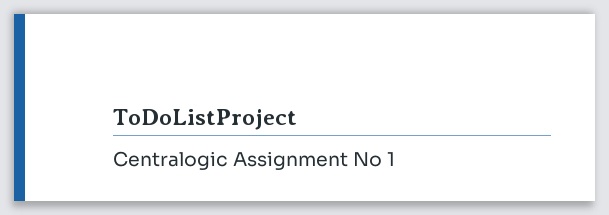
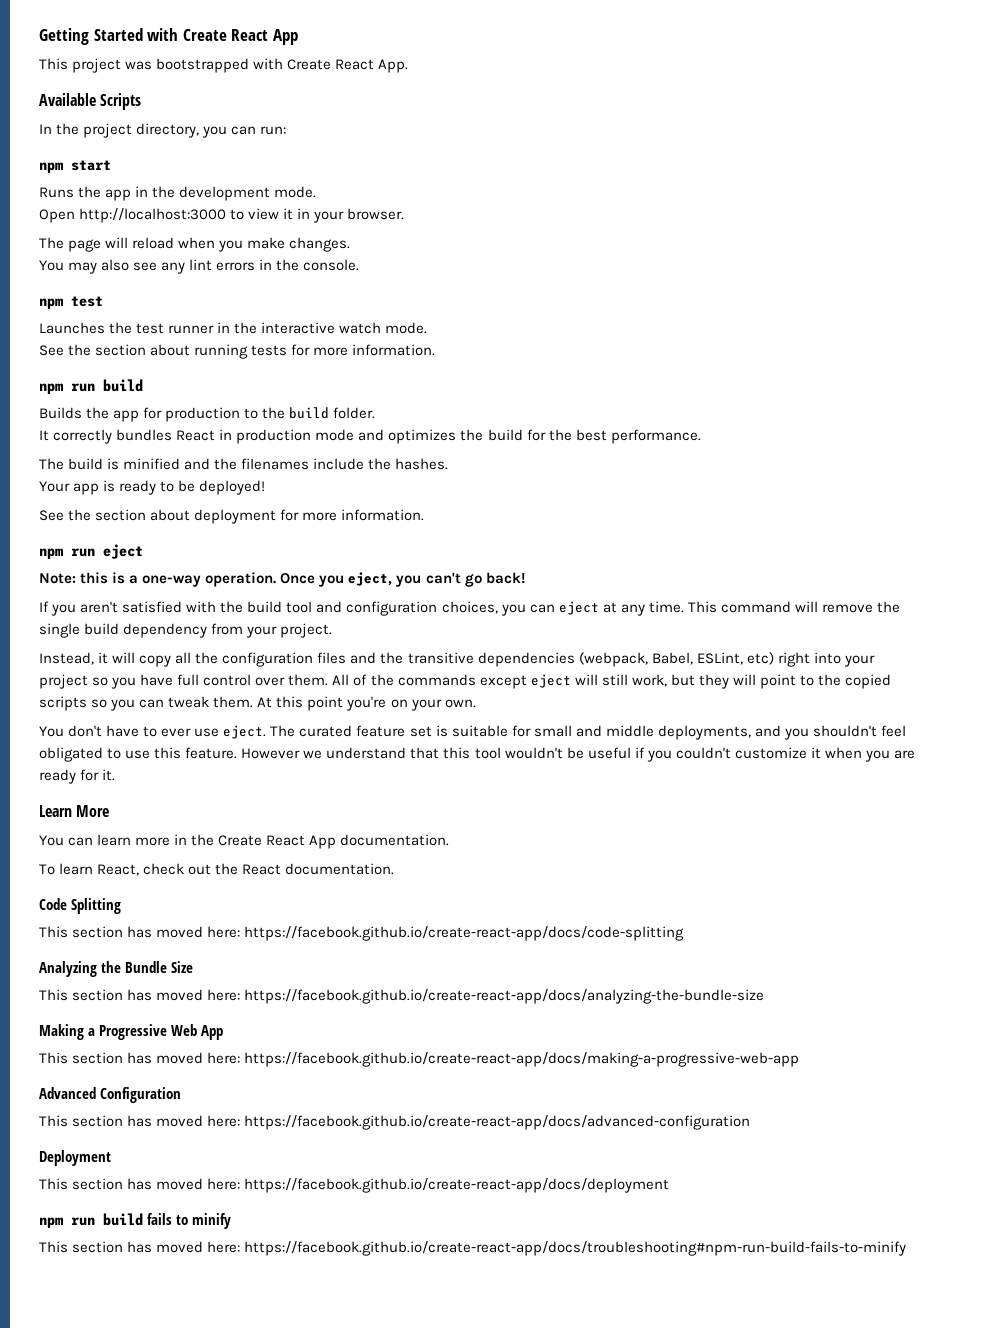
[113,109,297,130] [113,151,396,170] ToDoListProject // Centralogic Assignment No 1 -> [39,28,298,45] [39,58,409,73] [39,93,142,110] [39,123,287,138] [39,160,111,173] [39,186,317,201] [39,208,405,223] [39,237,351,252] [39,259,360,274] [39,296,103,309] [39,322,428,334] [39,344,436,359] [39,379,143,394] [39,407,376,422] [39,429,701,444] [39,458,449,470] [39,480,266,495] [39,509,425,524] [39,544,143,559] [39,572,525,587] [39,601,901,616] [39,623,333,638] [39,652,875,667] [39,674,892,689] [39,696,476,711] [39,725,907,740] [39,747,916,762] [39,769,116,784] [39,805,110,817] [39,834,450,849] [39,863,395,876] [39,898,121,914] [39,926,685,941] [39,961,193,977] [39,989,765,1004] [39,1024,223,1040] [39,1052,800,1067] [39,1087,181,1103] [39,1115,751,1130] [39,1150,111,1166] [39,1178,670,1193] [39,1213,231,1229] [39,1241,907,1256] Getting Started with Create React App // This project was bootstrapped with Create React App. // Available Scripts // In the project directory, you can run: // npm start // Runs the app in the development mode. // Open http://localhost:3000 to view it in your browser. // The page will reload when you make changes. // You may also see any lint errors in the console. // npm test // Launches the test runner in the interactive watch mode. // See the section about running tests for more information. // npm run build // Builds the app for production to the build folder. // It correctly bundles React in production mode and optimizes the build for the best performance. // The build is minified and the filenames include the hashes. // Your app is ready to be deployed! // See the section about deployment for more information. // npm run eject // Note: this is a one-way operation. Once you eject, you can't go back! // If you aren't satisfied with the build tool and configuration choices, you can eject at any time. This command will remove the single build dependency from your project. // Instead, it will copy all the configuration files and the transitive dependencies (webpack, Babel, ESLint, etc) right into your project so you have full control over them. All of the commands except eject will still work, but they will point to the copied scripts so you can tweak them. At this point you're on your own. // You don't have to ever use eject. The curated feature set is suitable for small and middle deployments, and you shouldn't feel obligated to use this feature. However we understand that this tool wouldn't be useful if you couldn't customize it when you are ready for it. // Learn More // You can learn more in the Create React App documentation. // To learn React, check out the React documentation. // Code Splitting // This section has moved here: https://facebook.github.io/create-react-app/docs/code-splitting // Analyzing the Bundle Size // This section has moved here: https://facebook.github.io/create-react-app/docs/analyzing-the-bundle-size // Making a Progressive Web App // This section has moved here: https://facebook.github.io/create-react-app/docs/making-a-progressive-web-app // Advanced Configuration // This section has moved here: https://facebook.github.io/create-react-app/docs/advanced-configuration // Deployment // This section has moved here: https://facebook.github.io/create-react-app/docs/deployment // npm run build fails to minify // This section has moved here: https://facebook.github.io/create-react-app/docs/troubleshooting#npm-run-build-fails-to-minify

